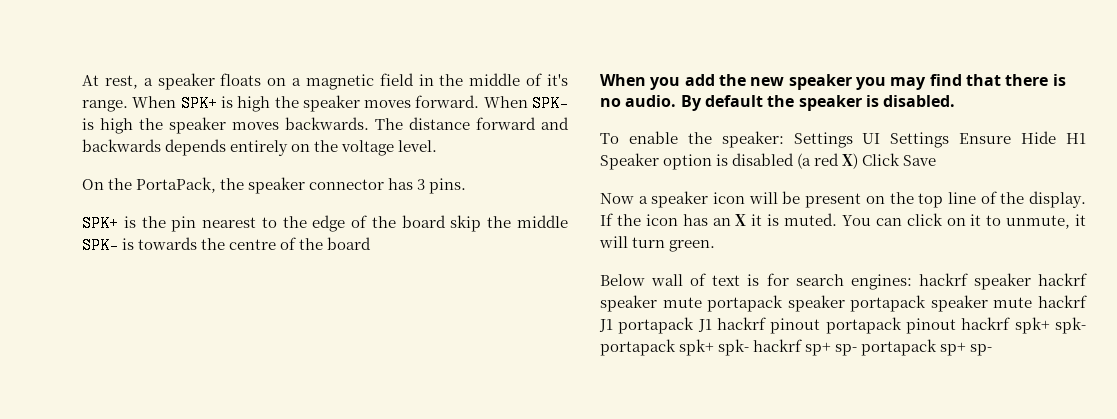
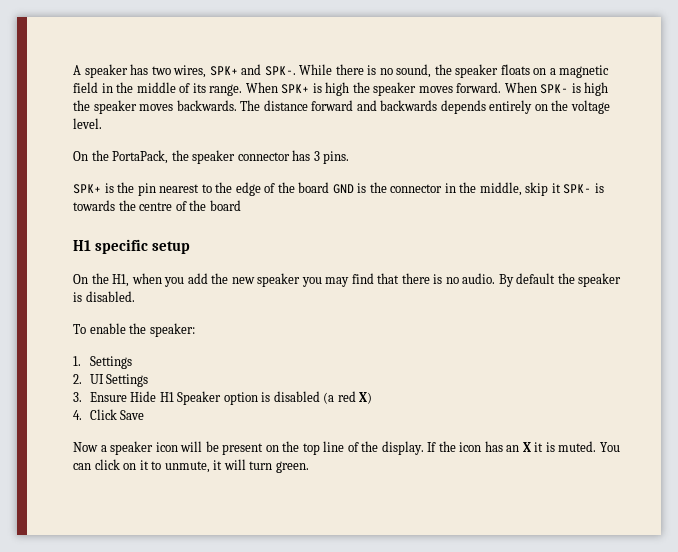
[82,75,153,89] At rest, a -> [73,64,452,78] A speaker has two wires, SPK+ and SPK-. While there is no sound, the
[547,74,569,86] it's -> [192,83,206,93] its
[450,215,568,232] skip the middle -> [332,182,561,196] GND is the connector in the middle, skip it
[600,74,646,86] When -> [73,239,190,254] [73,273,162,287] H1 specific setup // On the H1, when
[793,132,853,148] Settings -> [73,356,132,369] [73,374,82,384] // 1. Settings // 2.
(950, 140) none -> [73,392,82,402] // 3.
(859, 161) none -> [73,410,82,420] // 4.
[600,273,1087,290] [600,295,1087,312] [599,317,1086,334] [600,339,993,356] // Below wall of text is for search engines: hackrf speaker hackrf speaker mute portapack speaker portapack speaker mute hackrf J1 portapack J1 hackrf pinout portapack pinout hackrf spk+ spk- portapack spk+ spk- hackrf sp+ sp- portapack sp+ sp- -> (309, 467) none

